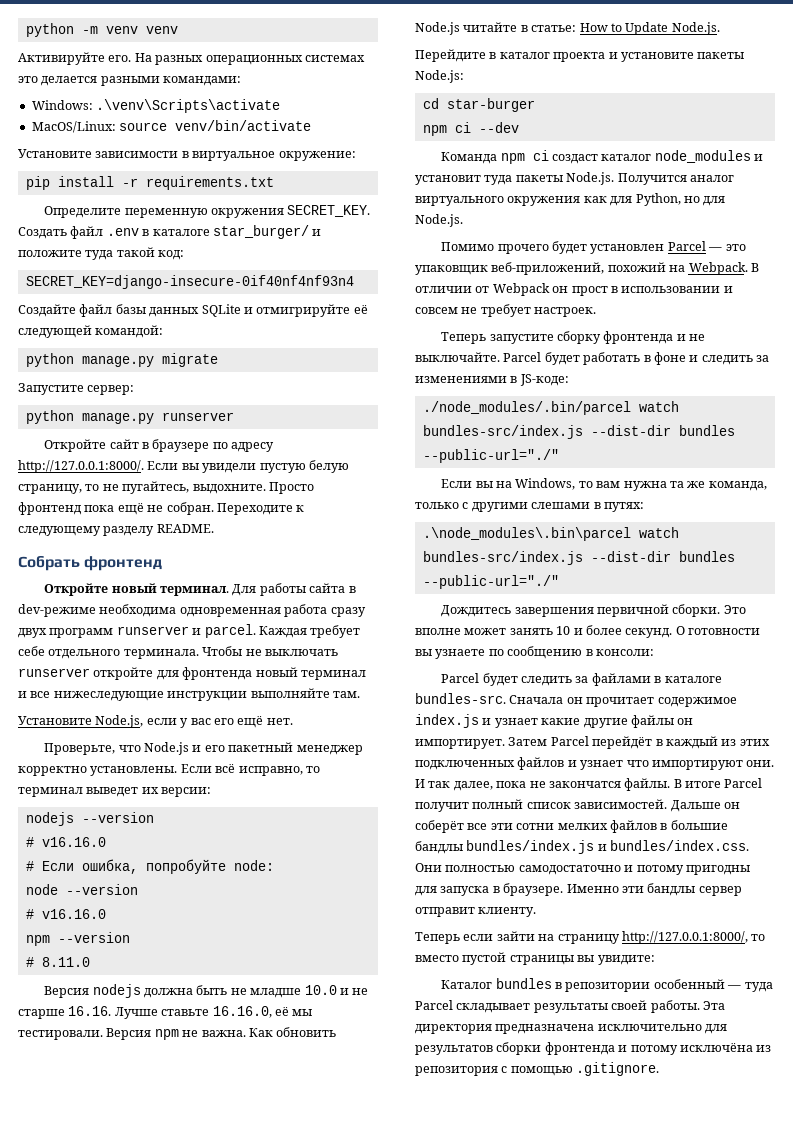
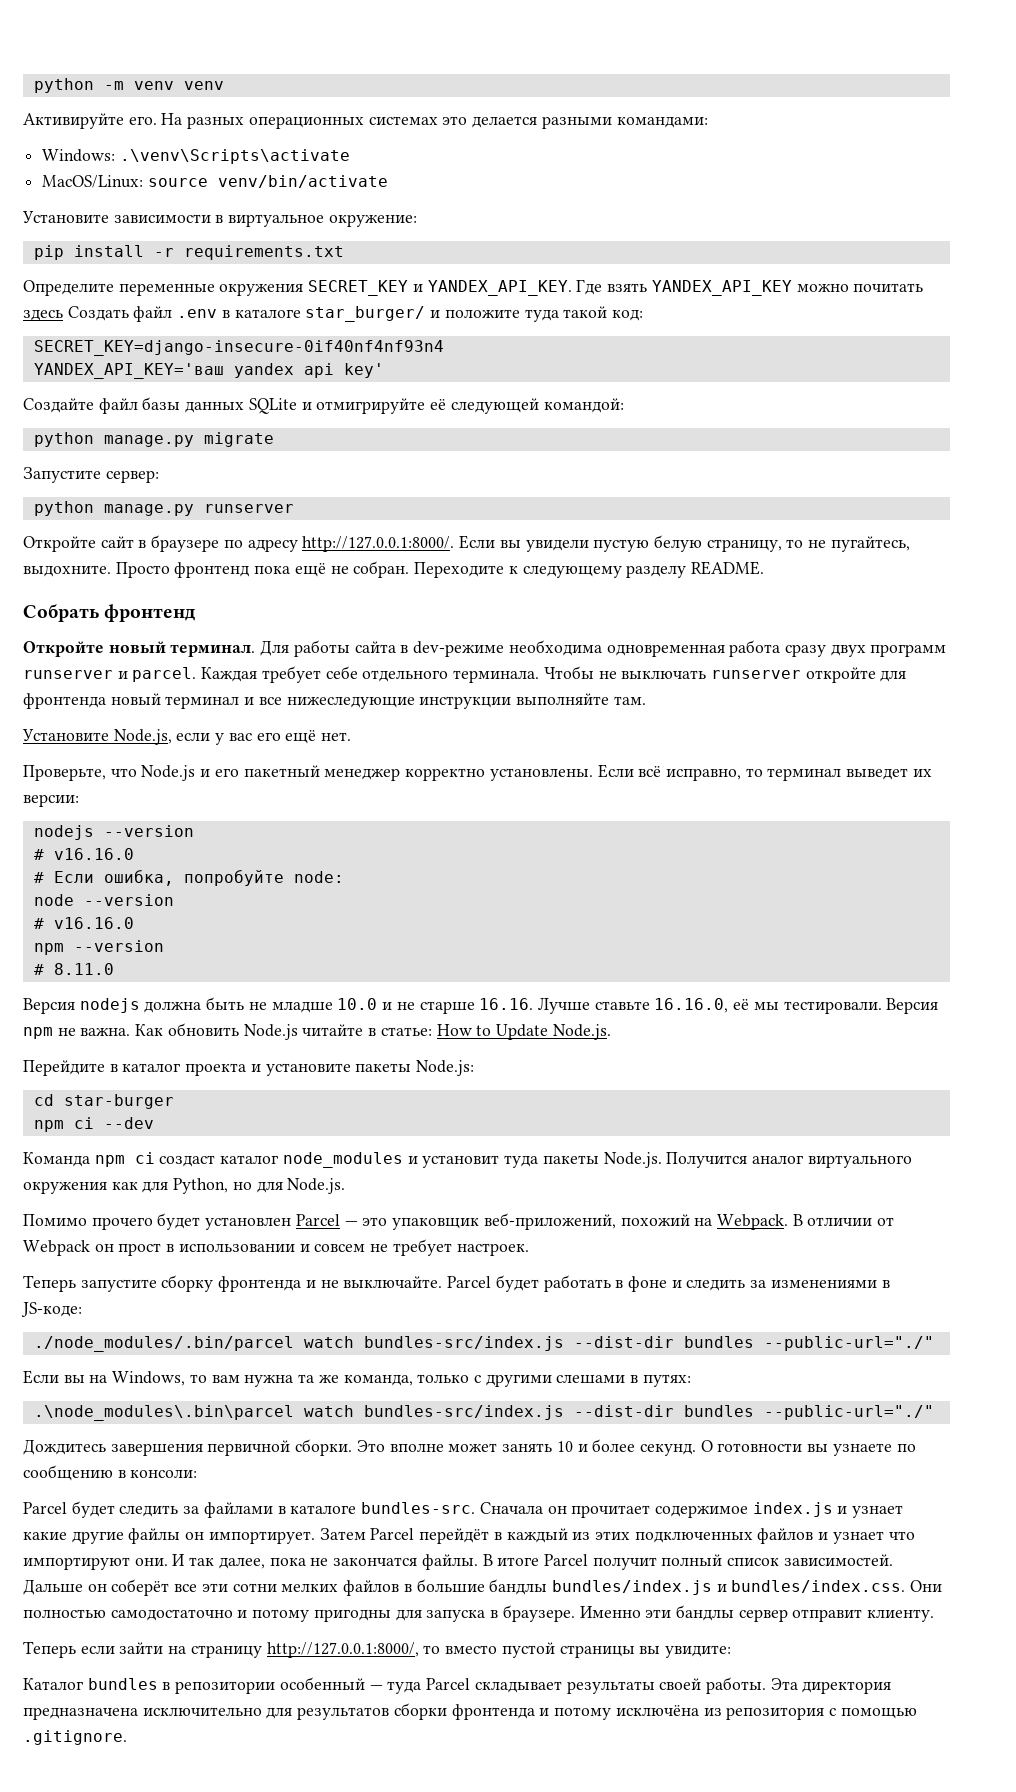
[124,205,371,218] переменную окружения SECRET_KEY. -> [118,279,924,296] [23,309,63,321] переменные окружения SECRET_KEY и YANDEX_API_KEY. Где взять YANDEX_API_KEY можно почитать здесь
(354, 282) none -> [33,363,384,379] // YANDEX_API_KEY='ваш yandex api key'

